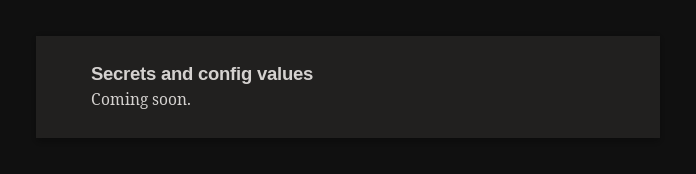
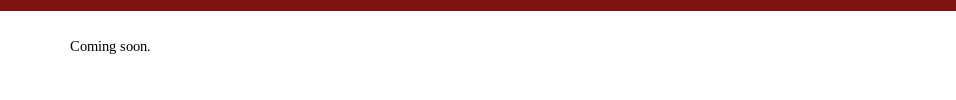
[91,67,313,84] Secrets and config values // -> (70, 47) none

